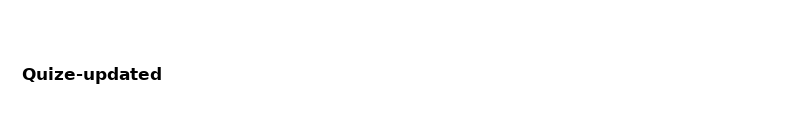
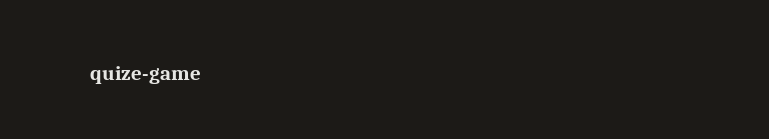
[22,67,162,84] Quize-updated -> [90,66,201,84] quize-game

